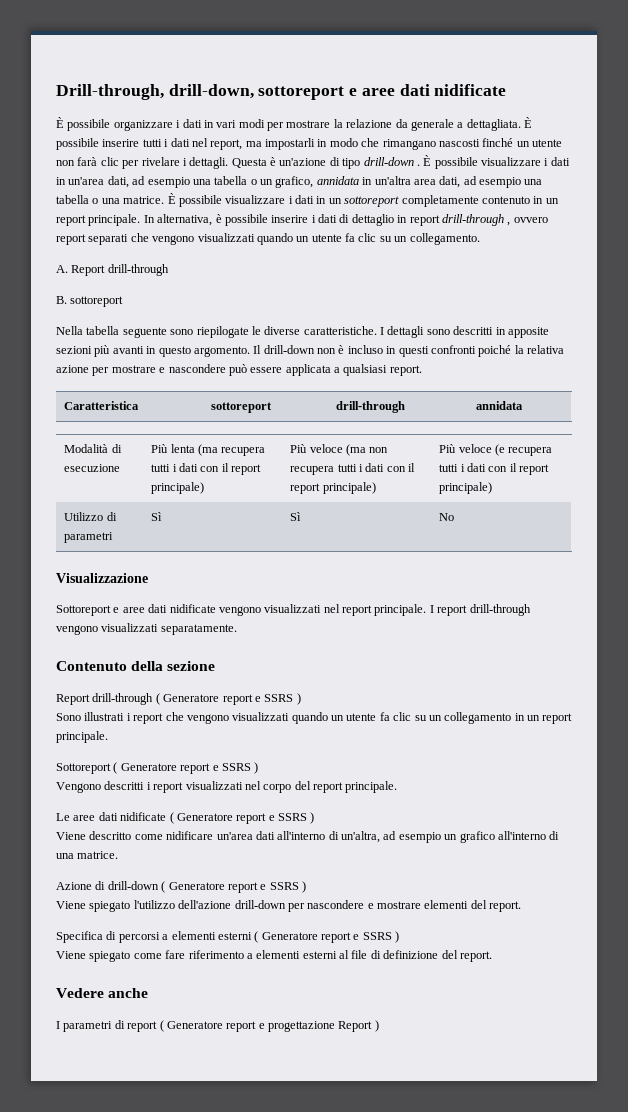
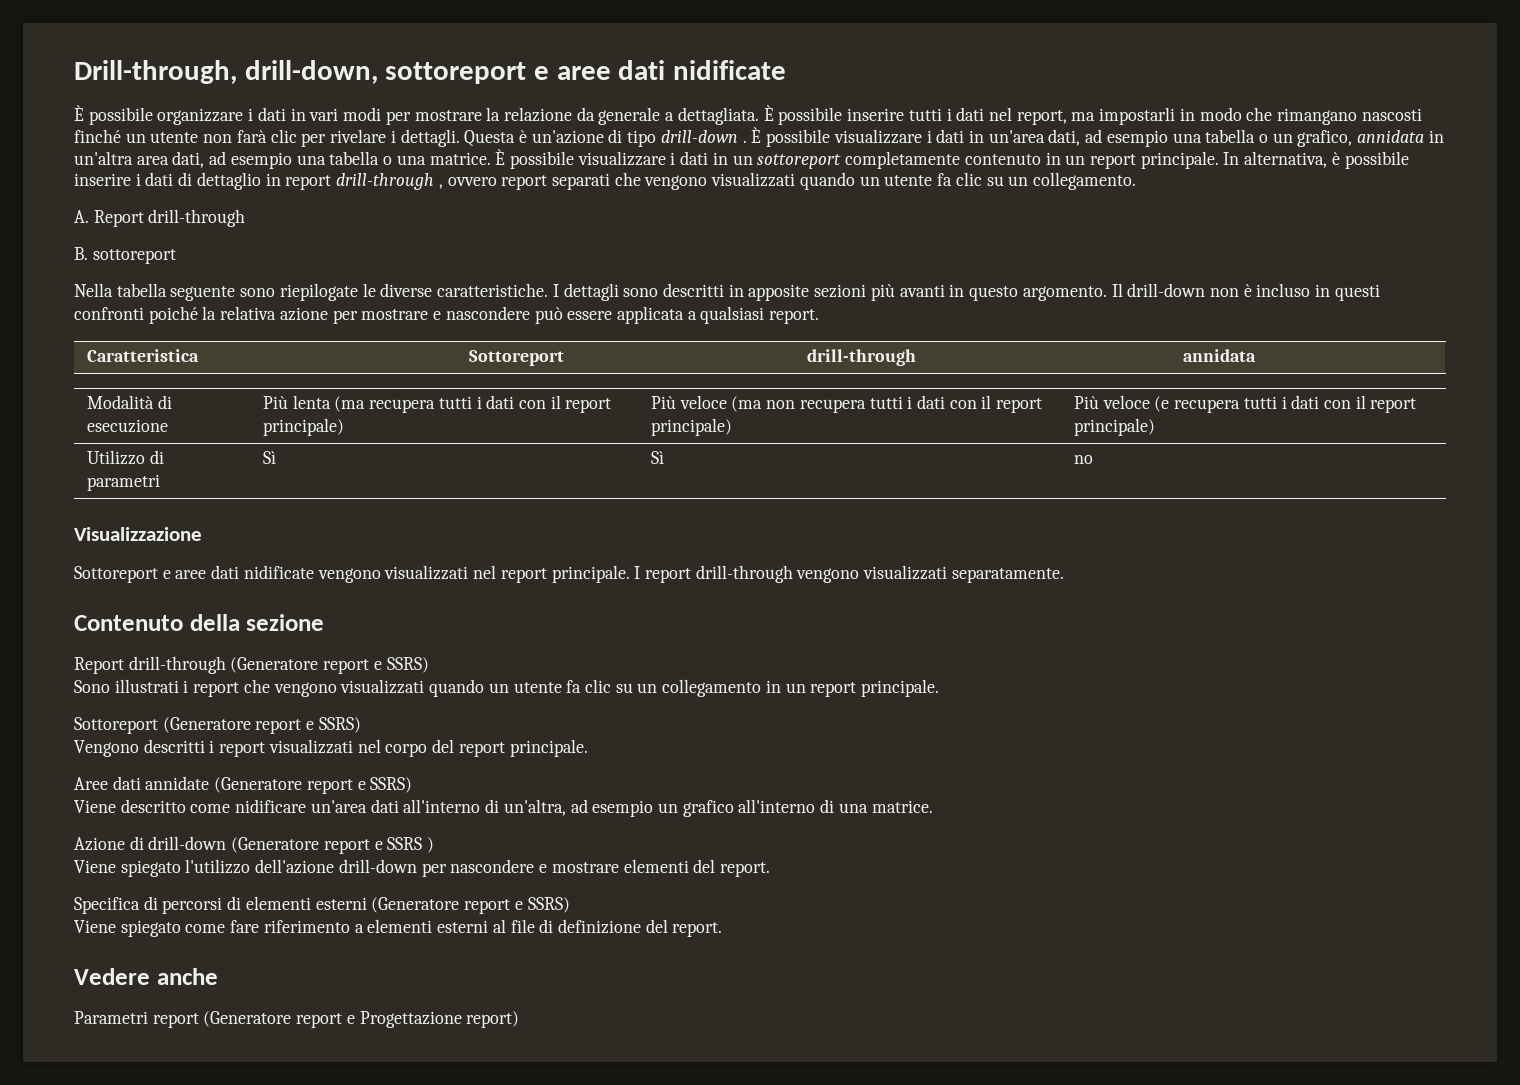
[211,402,273,413] sottoreport -> [468,350,564,366] Sottoreport
[439,513,455,521] No -> [1073,455,1093,464] no
[155,693,301,705] ( Generatore report e SSRS ) -> [230,657,429,674] (Generatore report e SSRS)
[113,762,259,774] ( Generatore report e SSRS ) -> [162,717,361,734] (Generatore report e SSRS)
[56,812,315,824] Le aree dati nidificate ( Generatore report e SSRS ) -> [74,776,413,794] Aree dati annidate (Generatore report e SSRS)
[161,881,225,893] ( Generatore -> [231,837,320,853] (Generatore
[162,931,400,943] a elementi esterni ( Generatore report e SSRS ) -> [227,896,570,914] di elementi esterni (Generatore report e SSRS)
[56,1020,379,1032] I parametri di report ( Generatore report e progettazione Report ) -> [74,1011,520,1028] Parametri report (Generatore report e Progettazione report)

